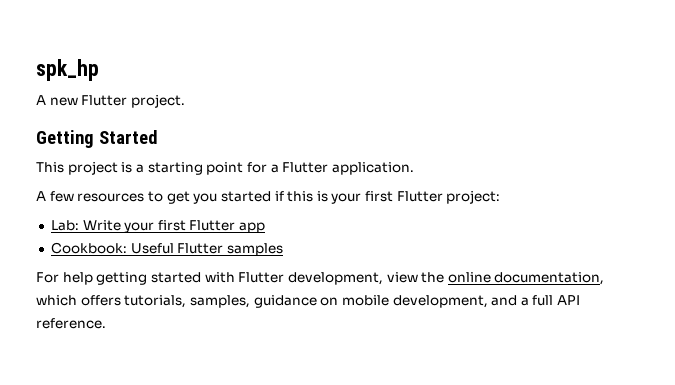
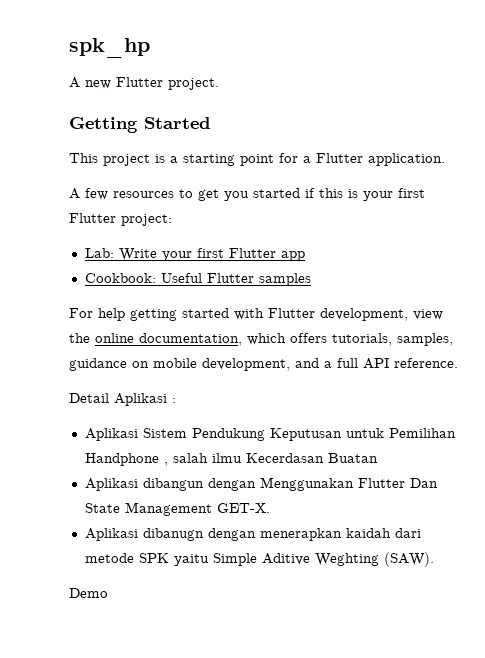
(106, 323) none -> [69,393,176,406] [84,428,456,441] [84,453,378,466] [84,477,438,491] [84,502,270,516] [84,528,421,541] [84,552,434,567] [69,588,108,598] // Detail Aplikasi : // Aplikasi Sistem Pendukung Keputusan untuk Pemilihan Handphone , salah ilmu Kecerdasan Buatan // Aplikasi dibangun dengan Menggunakan Flutter Dan State Management GET-X. // Aplikasi dibanugn dengan menerapkan kaidah dari metode SPK yaitu Simple Aditive Weghting (SAW). // Demo

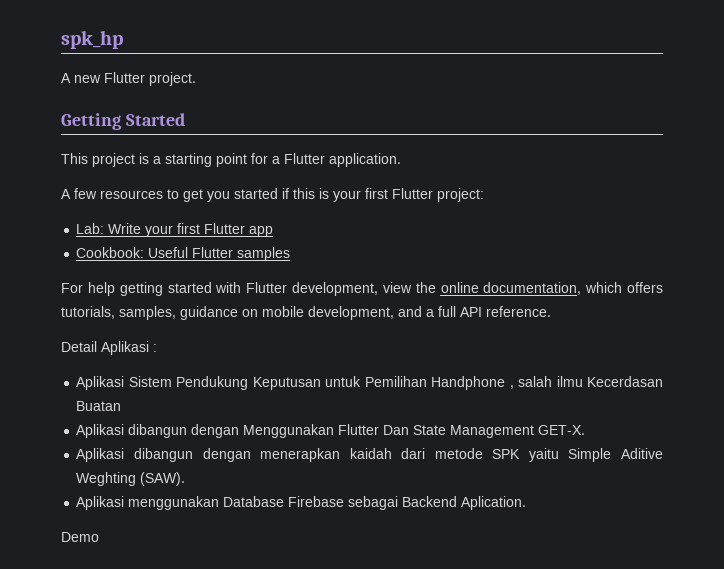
[142,528,204,541] dibanugn -> [133,448,193,462] dibangun
(434, 559) none -> [76,496,527,510] // Aplikasi menggunakan Database Firebase sebagai Backend Aplication.

